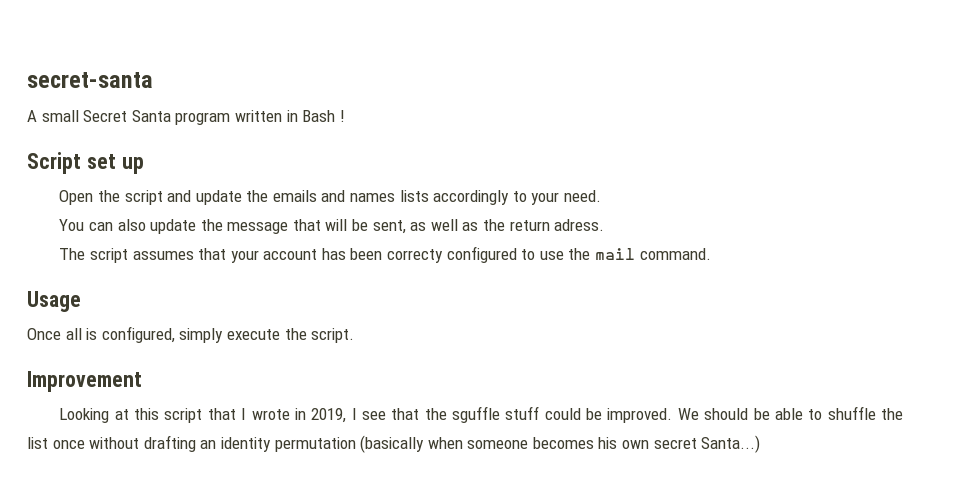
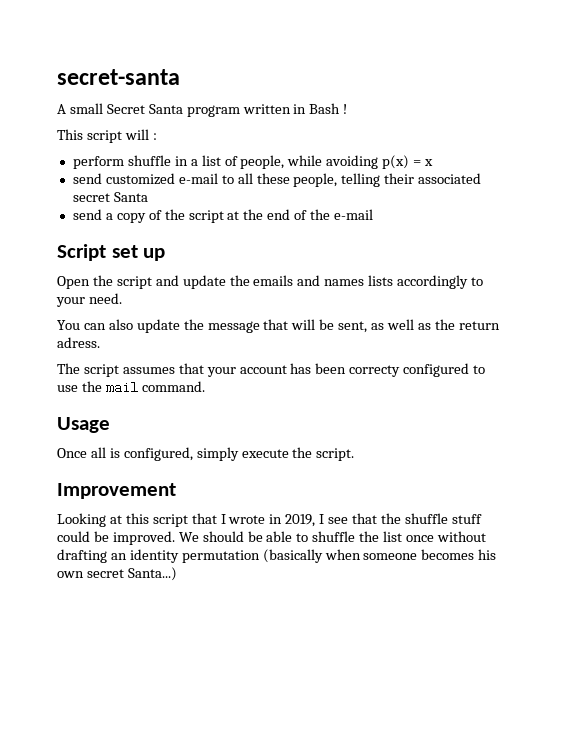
(345, 116) none -> [57,129,157,143] [72,155,434,169] [72,173,482,187] [72,192,148,202] [72,209,374,223] // This script will : // perform shuffle in a list of people, while avoiding p(x) = x // send customized e-mail to all these people, telling their associated secret Santa // send a copy of the script at the end of the e-mail
[452,406,501,423] sguffle -> [404,513,448,524] shuffle

